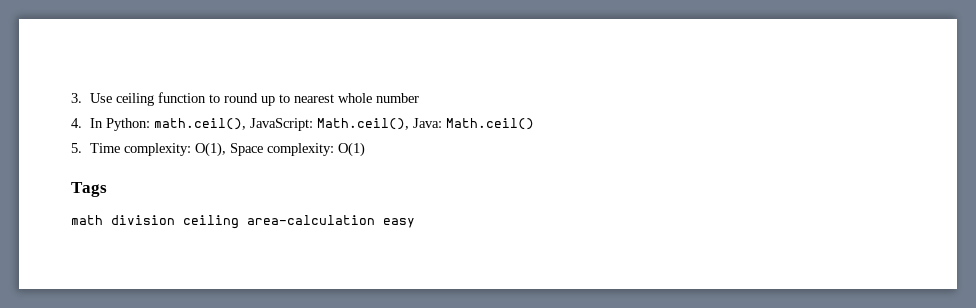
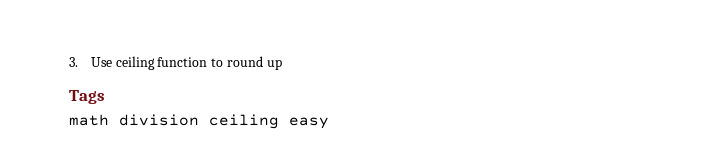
[278,93,419,103] [71,118,534,131] [71,142,365,157] to nearest whole number // 4. In Python: math.ceil(), JavaScript: Math.ceil(), Java: Math.ceil() // 5. Time complexity: O(1), Space complexity: O(1) -> (282, 64) none
[247,215,375,225] area-calculation -> (279, 121) none

